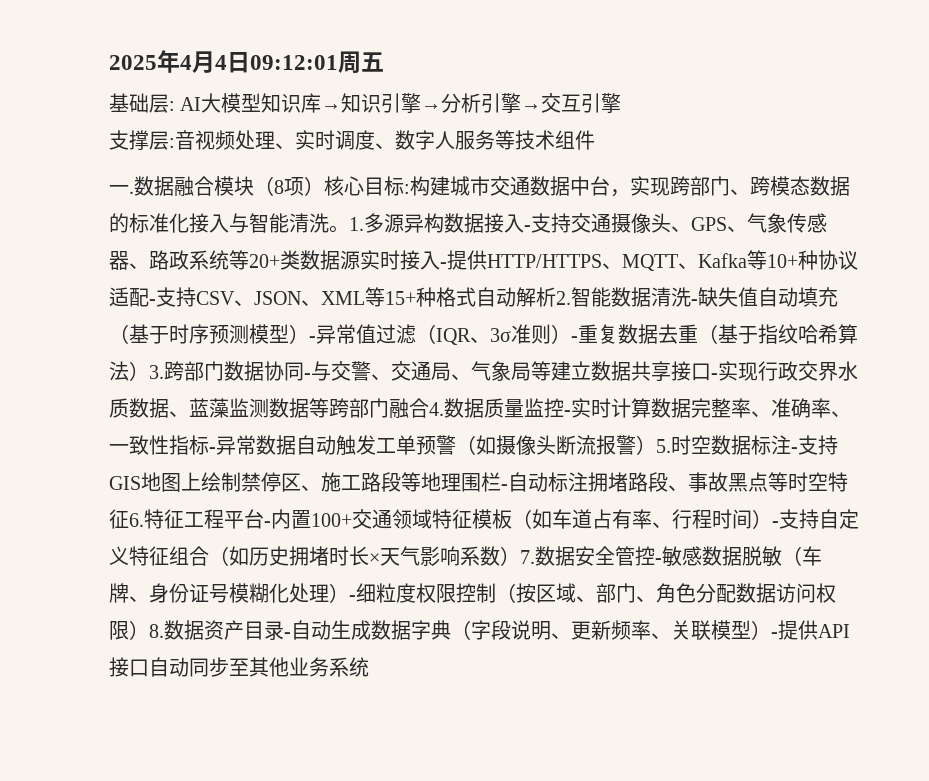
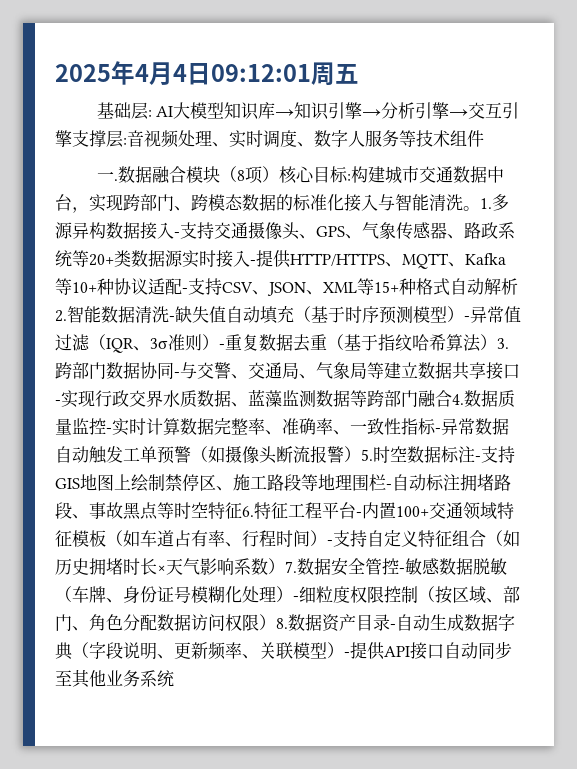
(622, 103) // -> (72, 138) none

